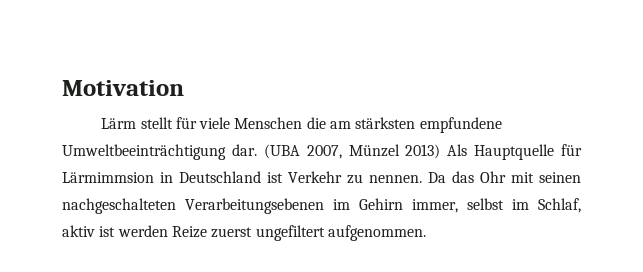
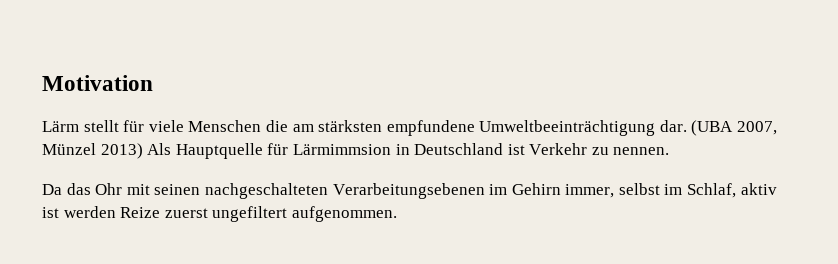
(422, 179) none -> (670, 151) //

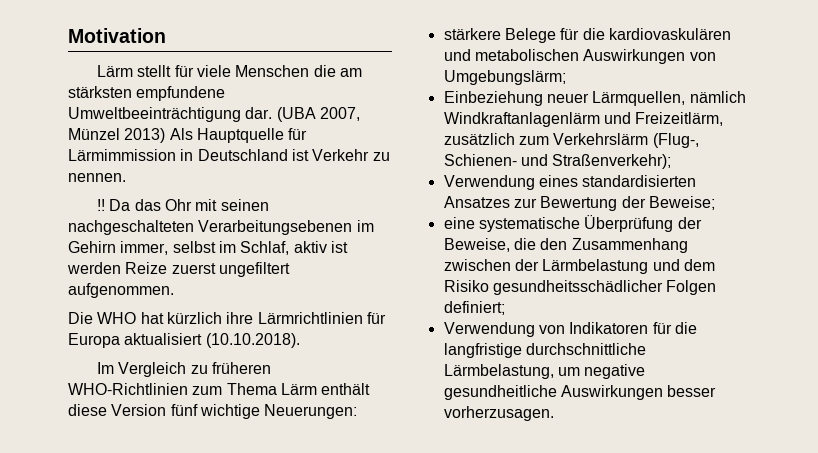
[292,144,391,155] Lärmimmsion -> [68,149,176,161] Lärmimmission
(670, 151) none -> [97,199,106,211] !!
(397, 214) none -> [68,312,386,324] [68,333,300,348] [97,362,271,377] [68,383,371,395] [68,404,358,419] [443,28,731,43] [443,49,716,64] [443,70,566,85] [443,91,746,106] [443,112,724,127] [443,133,699,148] [443,154,672,169] [443,175,697,190] [443,196,715,211] [443,215,702,232] [443,238,688,253] [443,259,715,274] [443,280,717,295] [443,301,505,315] [443,322,697,337] [443,343,646,358] [443,364,646,379] [443,385,717,400] [443,406,554,421] // Die WHO hat kürzlich ihre Lärmrichtlinien für Europa aktualisiert (10.10.2018). // Im Vergleich zu früheren WHO-Richtlinien zum Thema Lärm enthält diese Version fünf wichtige Neuerungen: // stärkere Belege für die kardiovaskulären und metabolischen Auswirkungen von Umgebungslärm; // Einbeziehung neuer Lärmquellen, nämlich Windkraftanlagenlärm und Freizeitlärm, zusätzlich zum Verkehrslärm (Flug-, Schienen- und Straßenverkehr); // Verwendung eines standardisierten Ansatzes zur Bewertung der Beweise; // eine systematische Überprüfung der Beweise, die den Zusammenhang zwischen der Lärmbelastung und dem Risiko gesundheitsschädlicher Folgen definiert; // Verwendung von Indikatoren für die langfristige durchschnittliche Lärmbelastung, um negative gesundheitliche Auswirkungen besser vorherzusagen.

